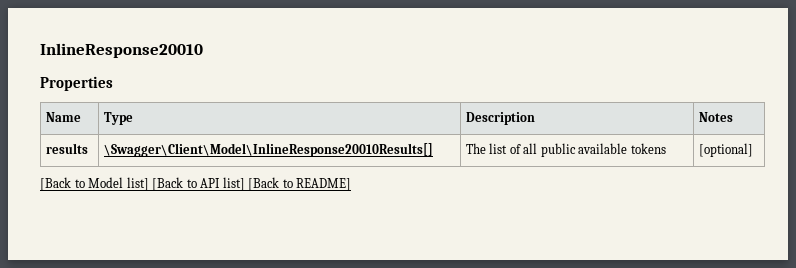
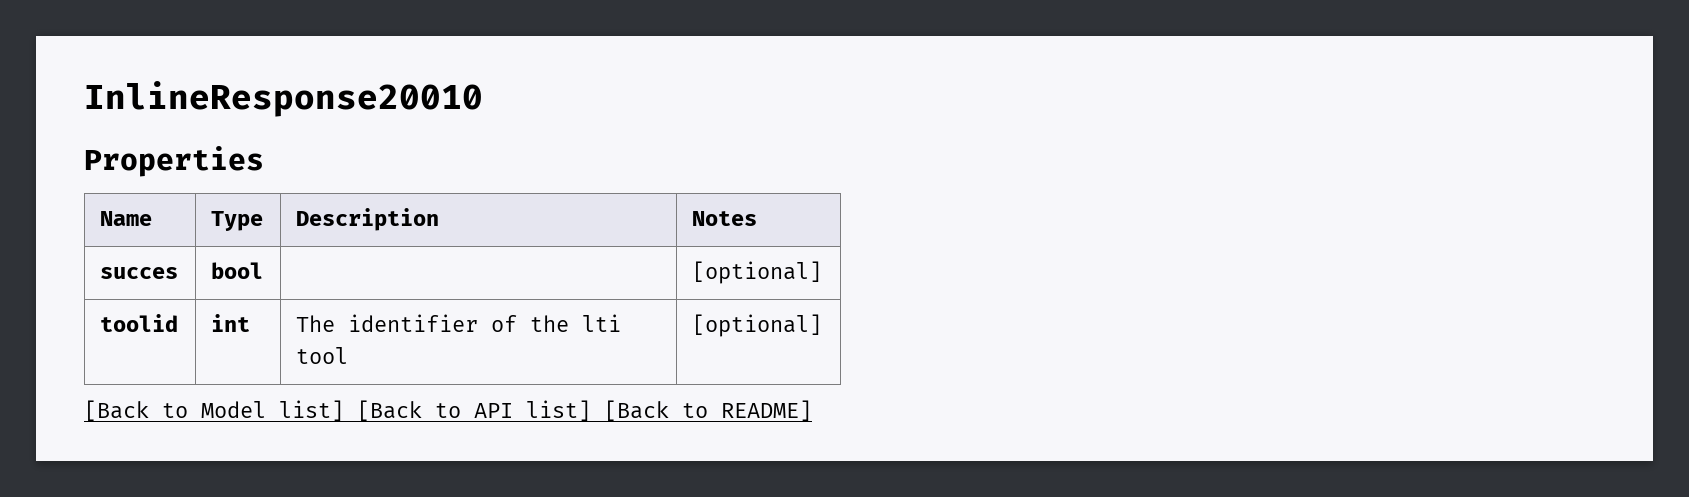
[45,143,88,154] [103,143,433,157] [465,143,666,157] results | \Swagger\Client\Model\InlineResponse20010Results[] | The list of all public available tokens -> [100,267,179,279] [211,262,264,279] [692,261,823,284] [100,314,179,332] [211,314,251,332] [296,314,622,332] [296,347,349,364] succes | bool | | [optional] // toolid | int | The identifier of the lti tool

